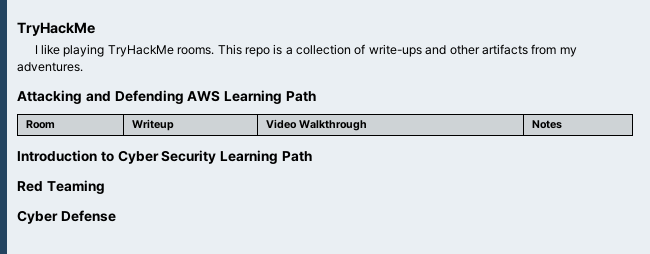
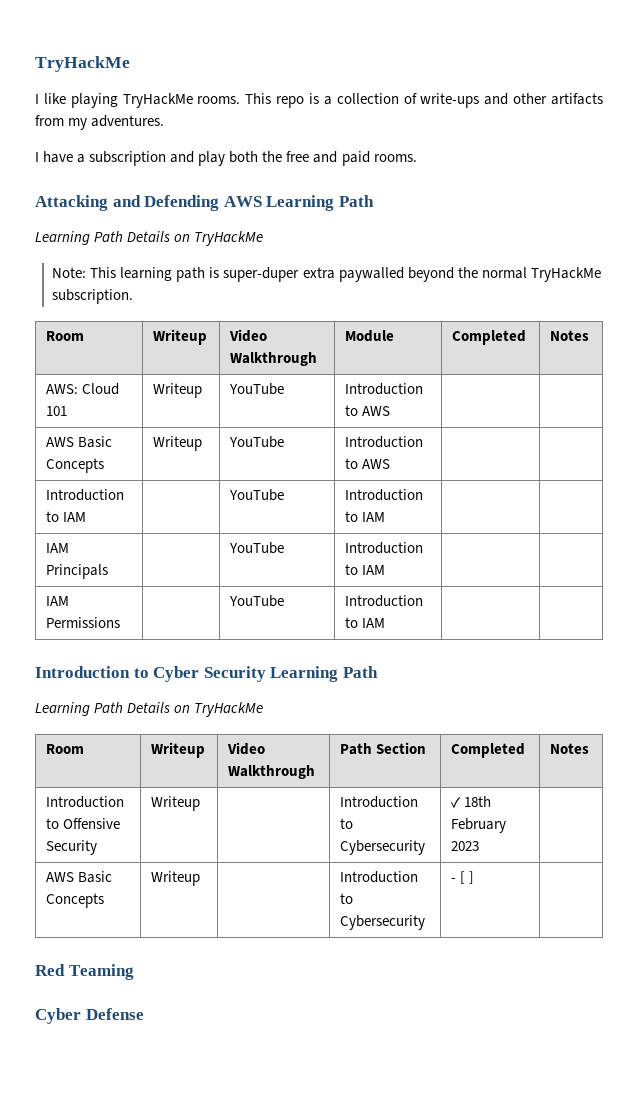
(83, 67) none -> [35,151,417,166] // I have a subscription and play both the free and paid rooms.
[26,120,56,129] [132,119,175,131] [266,119,368,131] [532,120,563,129] // Room | Writeup | Video Walkthrough | Notes -> [35,231,264,246] [52,267,601,282] [52,289,134,304] [46,331,85,341] [153,329,208,345] [229,329,268,342] [230,352,318,366] [345,330,395,342] [452,330,527,345] [550,330,590,341] [46,383,120,395] [46,406,68,416] [153,383,203,398] [229,383,285,395] [345,383,424,395] [345,405,391,416] [46,436,113,448] [46,458,105,473] [153,436,203,451] [229,436,285,448] [345,436,424,448] [345,458,391,469] [46,489,125,501] [46,511,87,522] [229,489,285,501] [345,489,424,501] [345,511,386,522] [46,543,70,553] [46,564,109,579] [229,542,285,554] [345,542,424,554] [345,564,386,575] [46,596,70,606] [46,617,121,628] [229,595,285,607] [345,595,424,607] [345,617,386,628] // Learning Path Details on TryHackMe // Note: This learning path is super-duper extra paywalled beyond the normal TryHackMe subscription. // Room | Writeup | Video Walkthrough | Module | Completed | Notes // AWS: Cloud 101 | Writeup | YouTube | Introduction to AWS | | // AWS Basic Concepts | Writeup | YouTube | Introduction to AWS | | // Introduction to IAM | | YouTube | Introduction to IAM | | // IAM Principals | | YouTube | Introduction to IAM | | // IAM Permissions | | YouTube | Introduction to IAM | |
(312, 156) none -> [35,702,264,717] [46,744,85,754] [151,742,206,758] [227,742,266,755] [228,765,316,779] [340,742,427,755] [451,743,526,758] [550,743,590,754] [46,796,125,808] [46,818,121,829] [46,840,98,855] [151,796,201,811] [340,796,419,808] [340,818,354,829] [340,840,426,855] [451,796,492,808] [451,818,507,833] [451,841,480,851] [46,871,113,883] [46,893,105,908] [151,871,201,886] [340,871,419,883] [340,893,354,904] [340,915,426,930] [451,871,475,884] // Learning Path Details on TryHackMe // Room | Writeup | Video Walkthrough | Path Section | Completed | Notes // Introduction to Offensive Security | Writeup | | Introduction to Cybersecurity | ✓ 18th February 2023 | // AWS Basic Concepts | Writeup | | Introduction to Cybersecurity | - [ ] |

